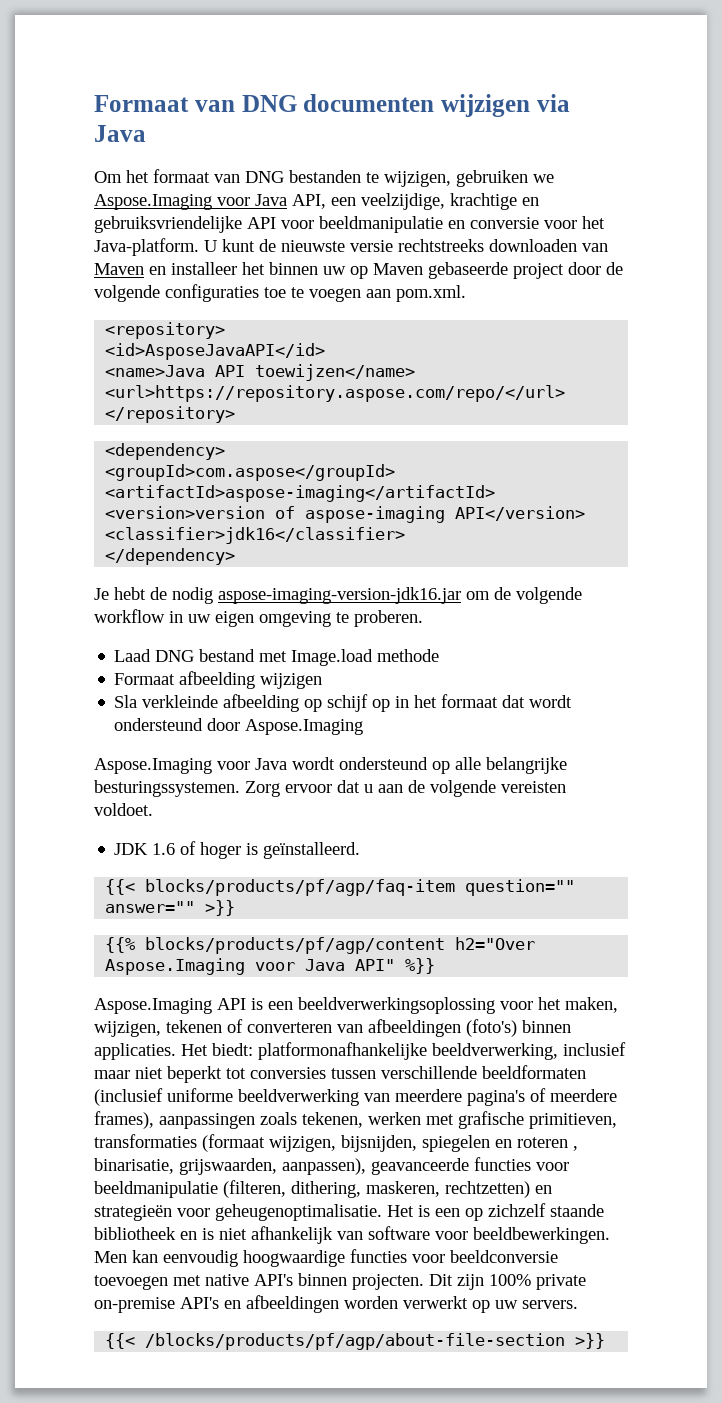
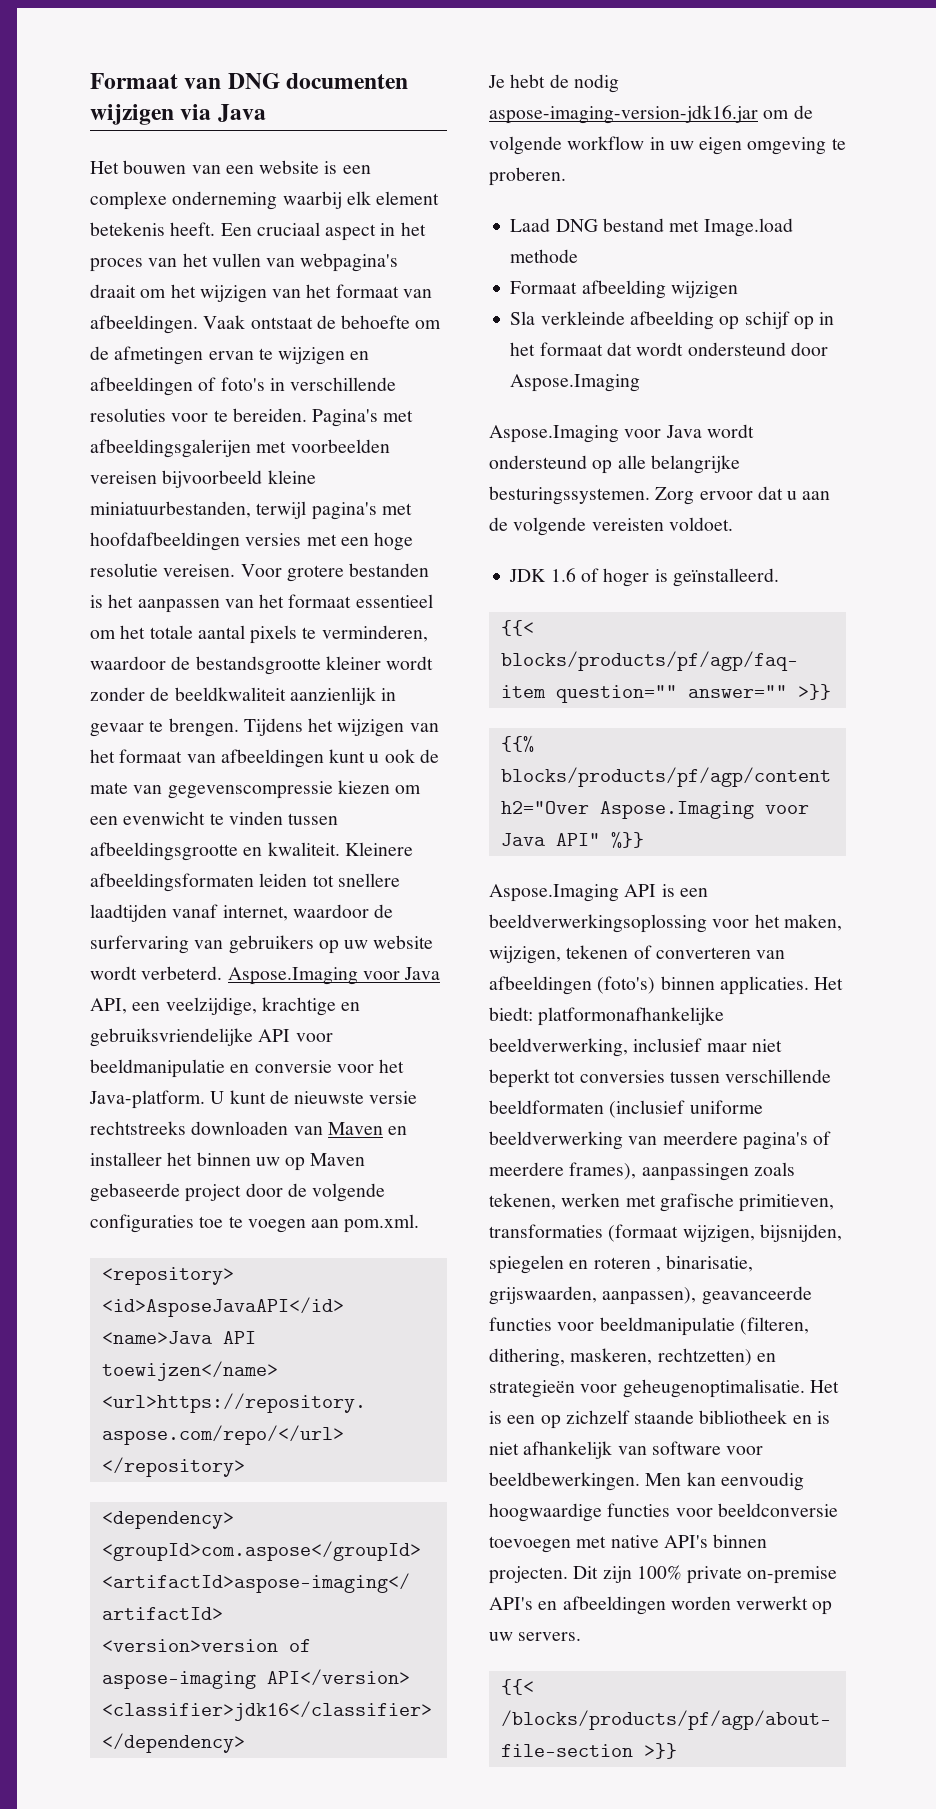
[94,169,554,187] Om het formaat van DNG bestanden te wijzigen, gebruiken we -> [90,160,371,174] [90,191,440,210] [90,222,426,241] [90,253,399,272] [90,284,432,303] [90,315,442,334] [90,346,370,365] [90,377,397,396] [90,408,414,427] [90,439,390,458] [90,470,316,488] [90,501,412,520] [90,532,414,551] [90,563,430,582] [90,594,433,613] [90,625,428,644] [90,656,434,675] [90,687,397,705] [90,718,439,737] [90,749,439,768] [90,780,422,799] [90,811,339,825] [90,842,413,861] [90,873,400,892] [90,904,394,922] [90,935,434,954] [90,966,223,980] Het bouwen van een website is een complexe onderneming waarbij elk element betekenis heeft. Een cruciaal aspect in het proces van het vullen van webpagina's draait om het wijzigen van het formaat van afbeeldingen. Vaak ontstaat de behoefte om de afmetingen ervan te wijzigen en afbeeldingen of foto's in verschillende resoluties voor te bereiden. Pagina's met afbeeldingsgalerijen met voorbeelden vereisen bijvoorbeeld kleine miniatuurbestanden, terwijl pagina's met hoofdafbeeldingen versies met een hoge resolutie vereisen. Voor grotere bestanden is het aanpassen van het formaat essentieel om het totale aantal pixels te verminderen, waardoor de bestandsgrootte kleiner wordt zonder de beeldkwaliteit aanzienlijk in gevaar te brengen. Tijdens het wijzigen van het formaat van afbeeldingen kunt u ook de mate van gegevenscompressie kiezen om een evenwicht te vinden tussen afbeeldingsgrootte en kwaliteit. Kleinere afbeeldingsformaten leiden tot snellere laadtijden vanaf internet, waardoor de surfervaring van gebruikers op uw website wordt verbeterd.

